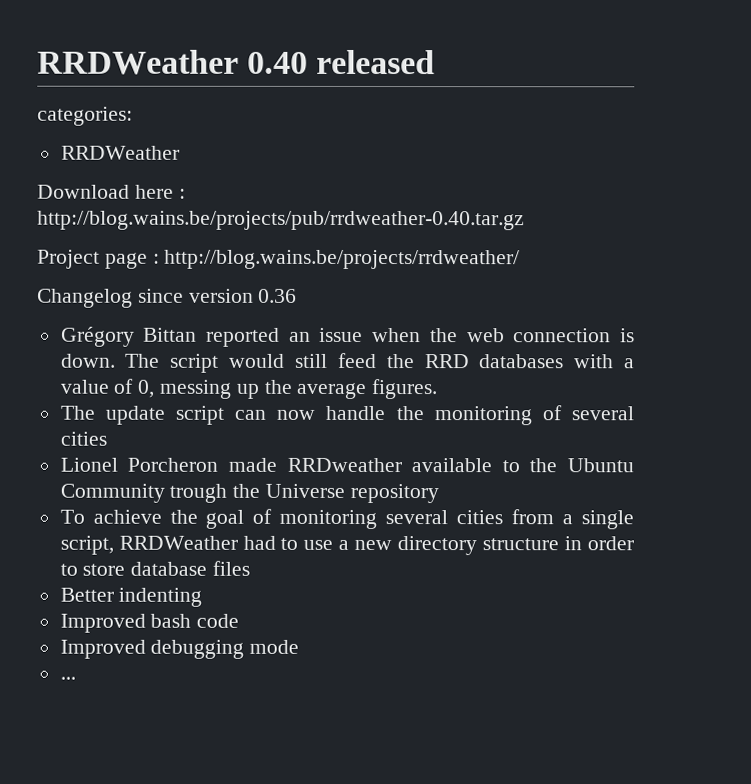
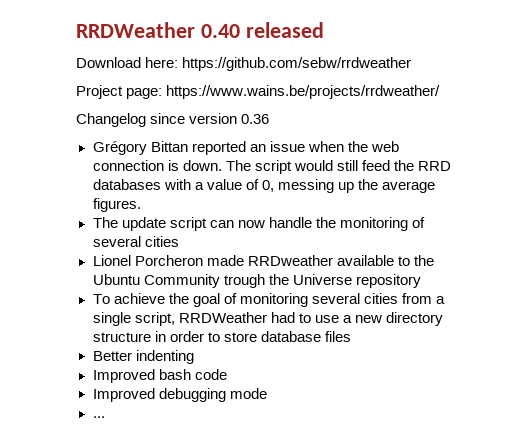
[37,106,133,126] [60,145,180,160] // categories: // RRDWeather -> (324, 30) none
[134,184,186,199] [37,210,525,231] [37,249,521,270] here : http://blog.wains.be/projects/pub/rrdweather-0.40.tar.gz // Project page : http://blog.wains.be/projects/rrdweather/ -> [145,57,412,71] [76,85,441,99] here: https://github.com/sebw/rrdweather // Project page: https://www.wains.be/projects/rrdweather/

